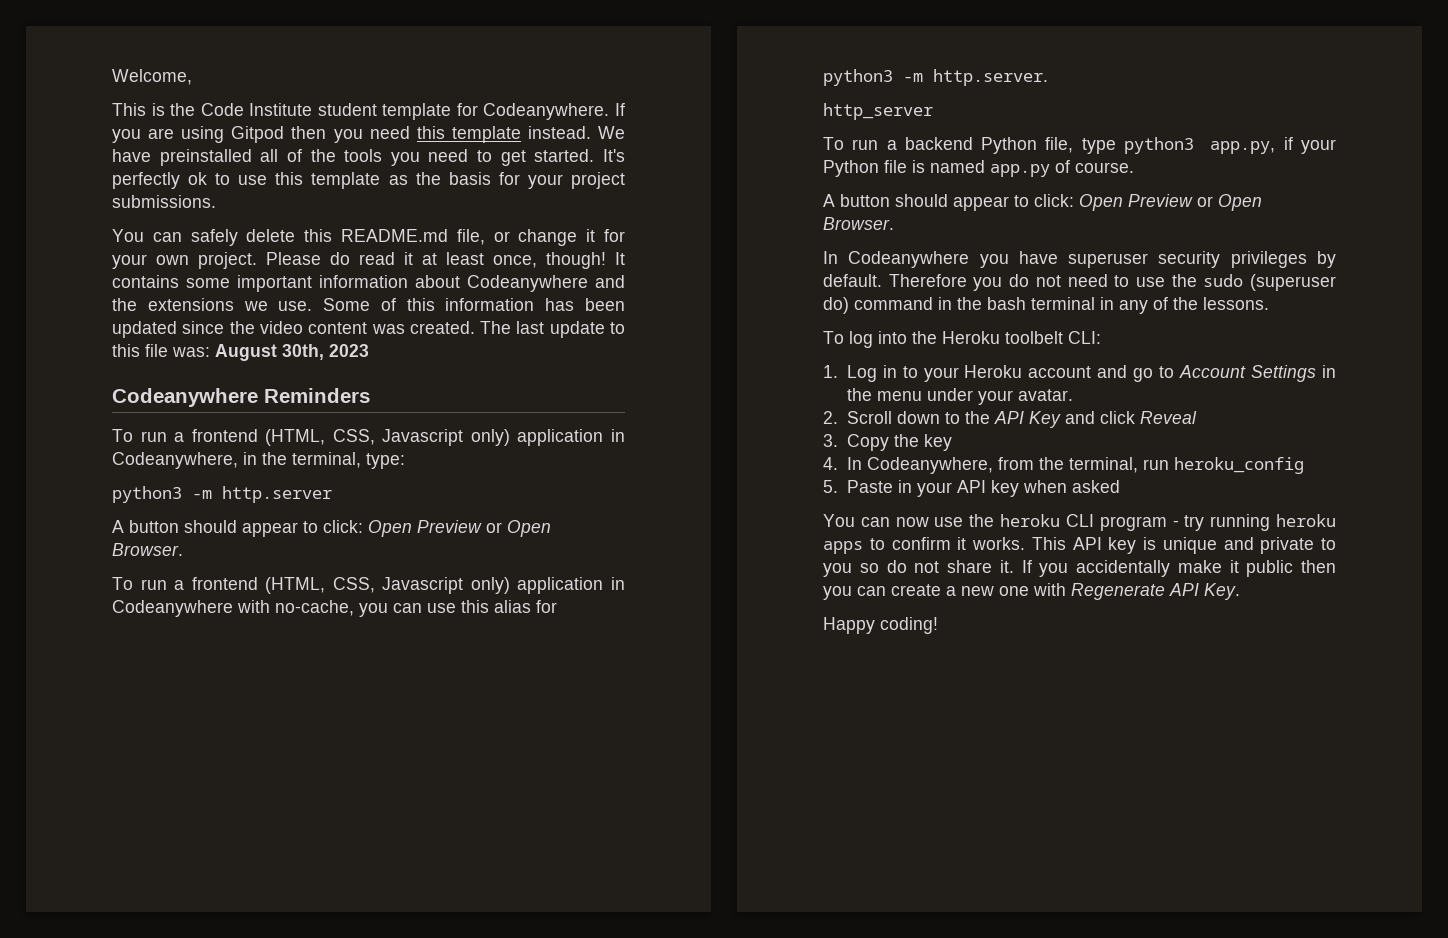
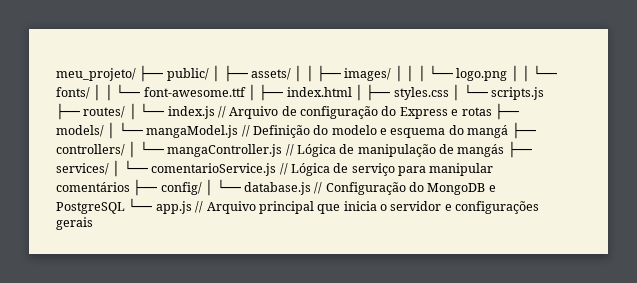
[112,69,192,85] [112,103,625,120] [112,126,626,143] [112,149,625,166] [112,172,625,189] [112,195,216,208] [112,229,625,246] [112,252,625,269] [112,275,625,292] [112,298,625,311] [112,321,625,338] [112,344,369,361] [112,388,370,407] [112,429,625,446] [112,452,405,469] [112,486,332,503] [112,520,551,537] [112,543,183,556] [112,577,625,594] [112,600,557,617] [823,69,1048,86] [823,103,933,120] [823,137,1336,154] [823,160,1134,177] [823,194,1262,211] [823,217,894,230] [823,251,1336,268] [823,274,1336,291] [823,297,1269,314] [823,331,1101,348] [823,365,1336,382] [846,388,1073,405] [823,411,1197,428] [823,434,952,451] [823,457,1304,474] [823,480,1120,497] [823,514,1336,531] [823,537,1336,554] [823,560,1336,577] [823,583,1240,600] [823,617,938,634] Welcome, // This is the Code Institute student template for Codeanywhere. If you are using Gitpod then you need this template instead. We have preinstalled all of the tools you need to get started. It's perfectly ok to use this template as the basis for your project submissions. // You can safely delete this README.md file, or change it for your own project. Please do read it at least once, though! It contains some important information about Codeanywhere and the extensions we use. Some of this information has been updated since the video content was created. The last update to this file was: August 30th, 2023 // Codeanywhere Reminders // To run a frontend (HTML, CSS, Javascript only) application in Codeanywhere, in the terminal, type: // python3 -m http.server // A button should appear to click: Open Preview or Open Browser. // To run a frontend (HTML, CSS, Javascript only) application in Codeanywhere with no-cache, you can use this alias for python3 -m http.server. // http_server // To run a backend Python file, type python3 app.py, if your Python file is named app.py of course. // A button should appear to click: Open Preview or Open Browser. // In Codeanywhere you have superuser security privileges by default. Therefore you do not need to use the sudo (superuser do) command in the bash terminal in any of the lessons. // To log into the Heroku toolbelt CLI: // 1. Log in to your Heroku account and go to Account Settings in the menu under your avatar. // 2. Scroll down to the API Key and click Reveal // 3. Copy the key // 4. In Codeanywhere, from the terminal, run heroku_config // 5. Paste in your API key when asked // You can now use the heroku CLI program - try running heroku apps to confirm it works. This API key is unique and private to you so do not share it. If you accidentally make it public then you can create a new one with Regenerate API Key. // Happy coding! -> [56,65,558,82] [56,84,544,101] [56,103,519,120] [56,122,536,139] [56,141,532,158] [56,160,494,177] [56,179,496,196] [56,198,540,214] [56,217,93,230] meu_projeto/ ├── public/ │ ├── assets/ │ │ ├── images/ │ │ │ └── logo.png │ │ └── fonts/ │ │ └── font-awesome.ttf │ ├── index.html │ ├── styles.css │ └── scripts.js ├── routes/ │ └── index.js // Arquivo de configuração do Express e rotas ├── models/ │ └── mangaModel.js // Definição do modelo e esquema do mangá ├── controllers/ │ └── mangaController.js // Lógica de manipulação de mangás ├── services/ │ └── comentarioService.js // Lógica de serviço para manipular comentários ├── config/ │ └── database.js // Configuração do MongoDB e PostgreSQL └── app.js // Arquivo principal que inicia o servidor e configurações gerais

